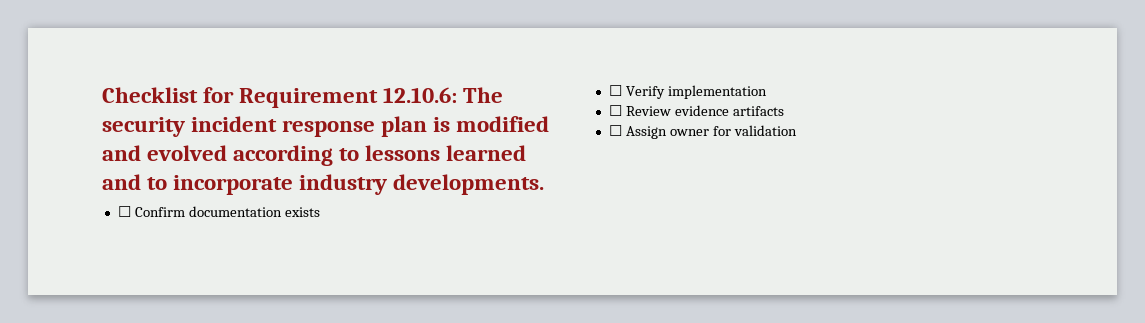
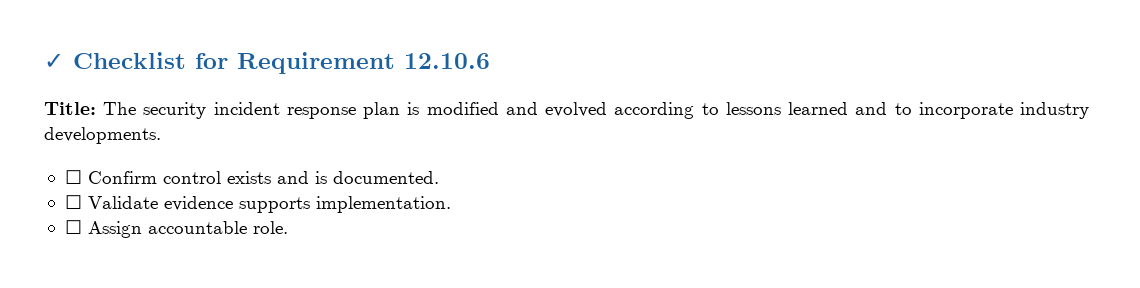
(102, 95) none -> [44,53,64,69] ✓
[383,87,458,103] 12.10.6: -> [404,53,490,69] [44,102,96,115] 12.10.6 // Title:
[188,206,282,217] documentation -> [162,171,221,184] control
[608,85,767,99] [608,105,784,116] // ☐ Verify implementation // ☐ Review evidence artifacts -> [276,171,439,184] [64,195,451,213] and is documented. // ☐ Validate evidence supports implementation.
[669,125,797,136] owner for validation -> [147,221,288,234] accountable role.

